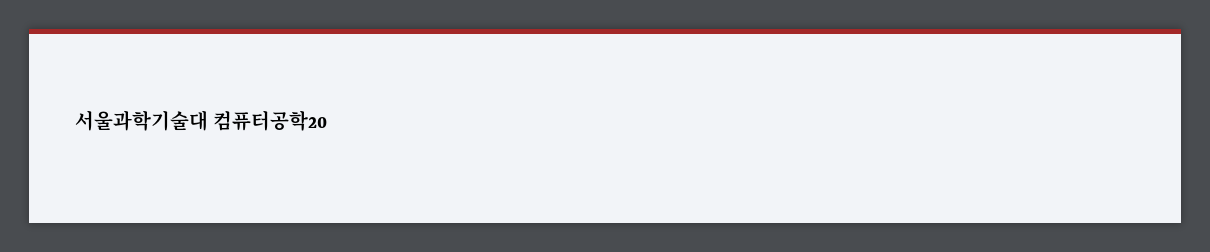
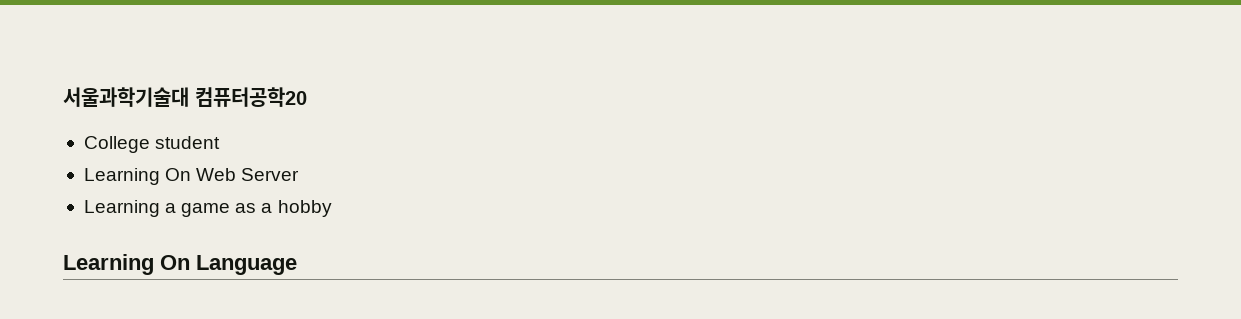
(328, 120) none -> [83,136,221,153] [83,168,300,185] [83,200,332,217] [63,254,297,275] // College student // Learning On Web Server // Learning a game as a hobby // Learning On Language

